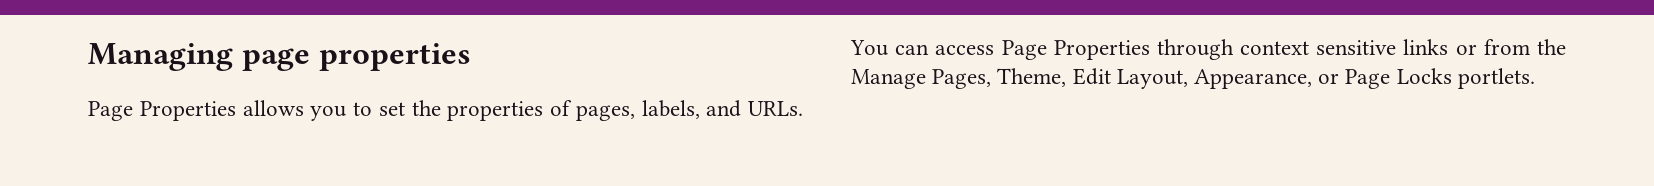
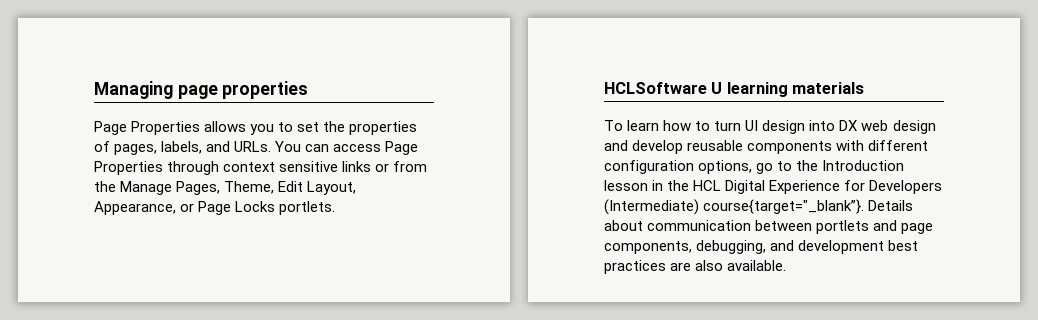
(1535, 78) none -> [604,82,865,97] [604,120,936,134] [604,140,929,154] [604,160,905,174] [604,180,943,194] [604,199,914,215] [604,220,934,234] [604,240,919,254] [604,260,787,274] // HCLSoftware U learning materials // To learn how to turn UI design into DX web design and develop reusable components with different configuration options, go to the Introduction lesson in the HCL Digital Experience for Developers (Intermediate) course{target="_blank”}. Details about communication between portlets and page components, debugging, and development best practices are also available.

